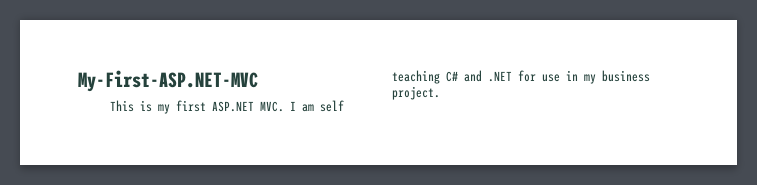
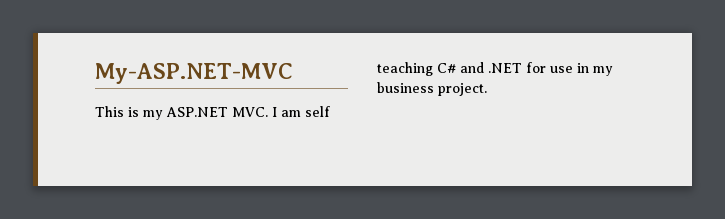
[78,70,258,92] My-First-ASP.NET-MVC -> [95,63,293,84] My-ASP.NET-MVC
[175,100,206,112] first -> (163, 115) none

